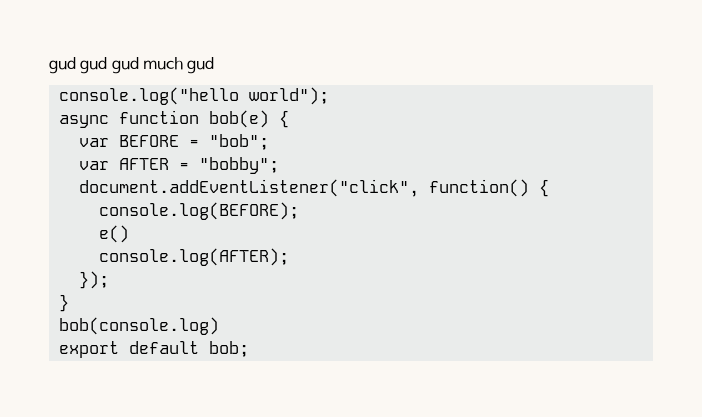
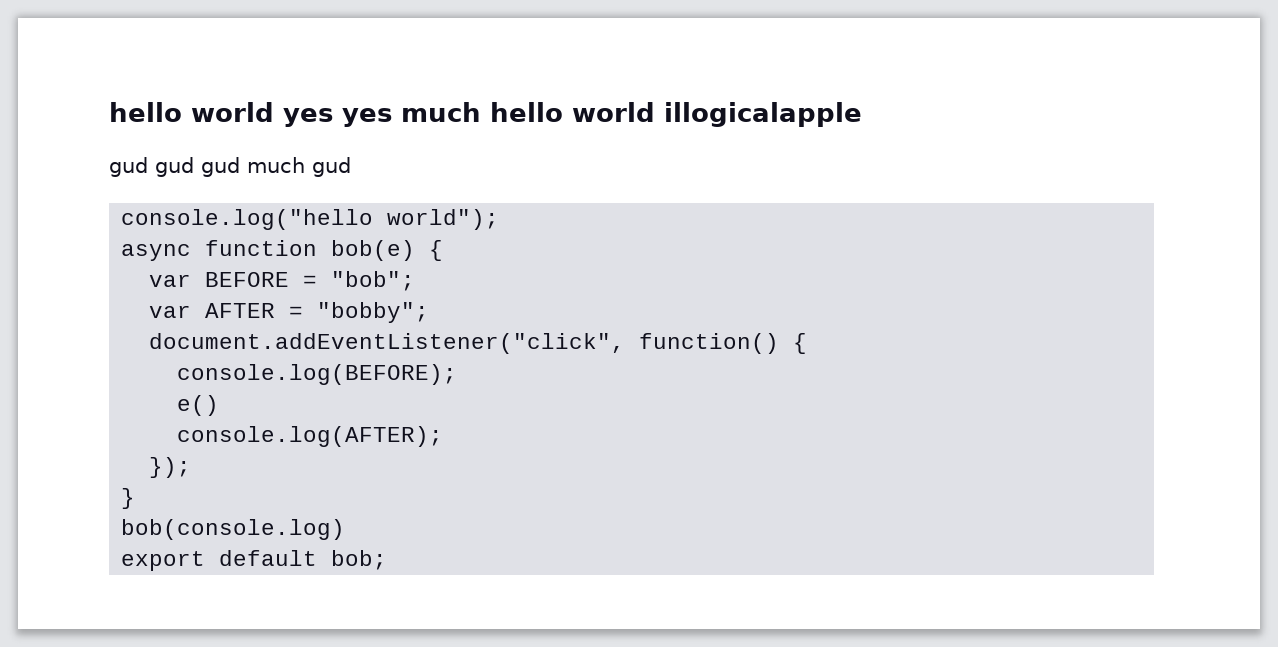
(49, 65) none -> [109,102,862,127] hello world yes yes much hello world illogicalapple //

